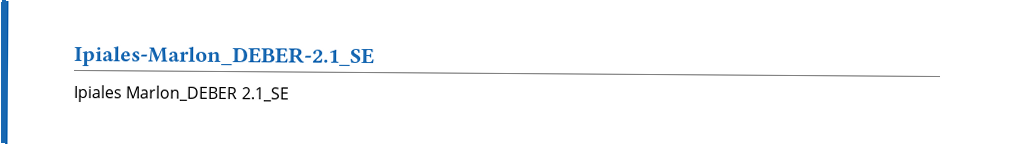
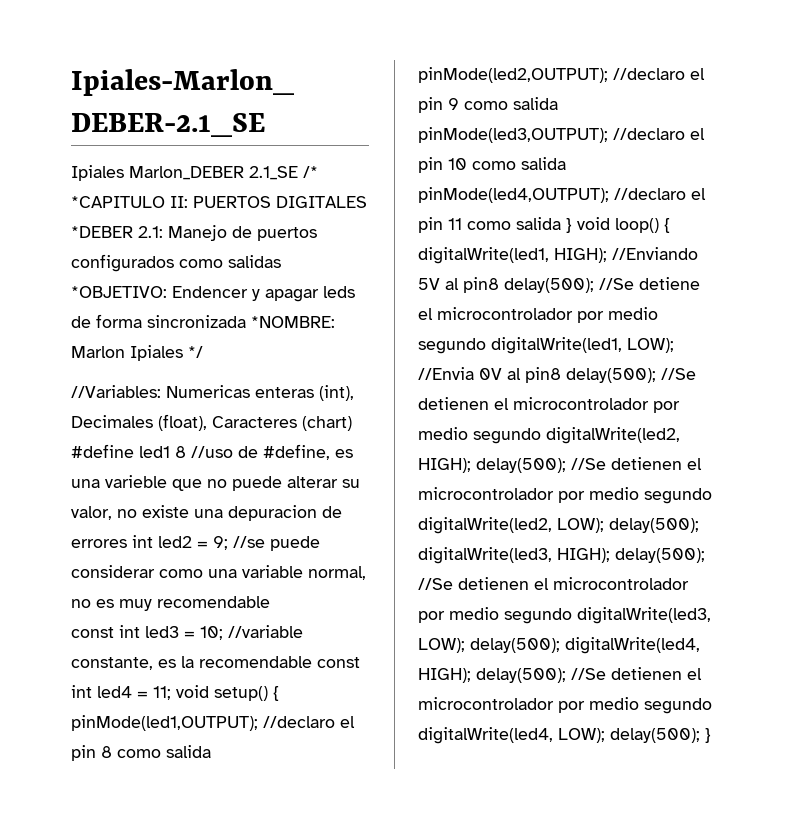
(289, 95) none -> [303,166,318,178] [71,196,367,208] [71,225,317,241] [71,254,281,272] [71,286,355,302] [71,314,335,328] [71,345,203,361] [71,385,354,401] [71,414,352,431] [71,444,353,460] [71,475,360,491] [71,505,342,521] [71,535,320,551] [71,565,366,580] [71,596,270,611] [71,625,303,640] [71,656,360,670] [71,685,279,701] [71,715,355,731] [71,745,211,761] [418,67,705,83] [418,97,558,113] [418,127,705,143] [418,157,566,173] [418,187,706,203] [418,217,670,233] [418,247,698,264] [418,277,700,293] [418,307,658,323] [418,337,674,354] [418,367,696,383] [418,397,680,413] [418,427,680,444] [418,457,702,473] [418,487,712,504] [418,517,699,534] [418,547,705,564] [418,577,689,590] [418,607,711,624] [418,637,700,654] [418,667,702,683] [418,697,712,714] [418,727,711,744] /* *CAPITULO II: PUERTOS DIGITALES *DEBER 2.1: Manejo de puertos configurados como salidas *OBJETIVO: Endencer y apagar leds de forma sincronizada *NOMBRE: Marlon Ipiales */ // //Variables: Numericas enteras (int), Decimales (float), Caracteres (chart) #define led1 8 //uso de #define, es una varieble que no puede alterar su valor, no existe una depuracion de errores int led2 = 9; //se puede considerar como una variable normal, no es muy recomendable // const int led3 = 10; //variable constante, es la recomendable const int led4 = 11; void setup() { pinMode(led1,OUTPUT); //declaro el pin 8 como salida pinMode(led2,OUTPUT); //declaro el pin 9 como salida pinMode(led3,OUTPUT); //declaro el pin 10 como salida pinMode(led4,OUTPUT); //declaro el pin 11 como salida } void loop() { digitalWrite(led1, HIGH); //Enviando 5V al pin8 delay(500); //Se detiene el microcontrolador por medio segundo digitalWrite(led1, LOW); //Envia 0V al pin8 delay(500); //Se detienen el microcontrolador por medio segundo digitalWrite(led2, HIGH); delay(500); //Se detienen el microcontrolador por medio segundo digitalWrite(led2, LOW); delay(500); digitalWrite(led3, HIGH); delay(500); //Se detienen el microcontrolador por medio segundo digitalWrite(led3, LOW); delay(500); digitalWrite(led4, HIGH); delay(500); //Se detienen el microcontrolador por medio segundo digitalWrite(led4, LOW); delay(500); }

